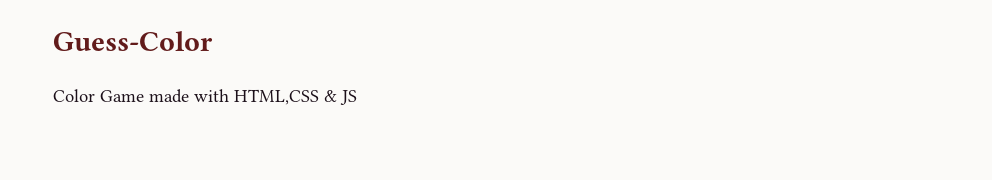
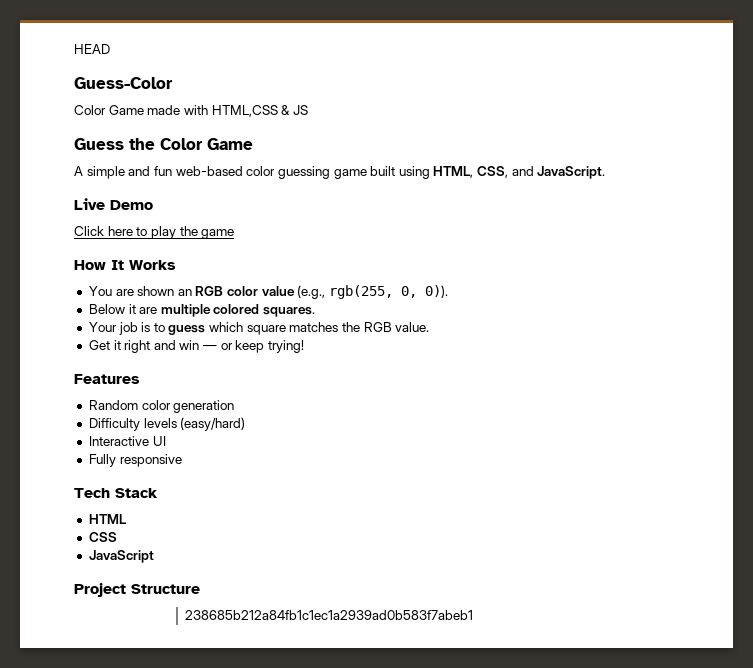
(53, 41) none -> [74,44,110,54] HEAD //
(357, 97) none -> [74,138,253,150] [74,166,606,179] [74,198,153,210] [74,226,235,239] [74,260,176,270] [88,285,449,299] [88,304,316,317] [88,322,430,335] [88,340,305,353] [74,374,140,384] [88,400,235,413] [88,417,246,431] [88,436,166,446] [88,454,182,467] [74,488,158,498] [88,514,127,524] [88,532,117,542] [88,550,154,563] [74,583,200,597] [185,610,474,620] // Guess the Color Game // A simple and fun web-based color guessing game built using HTML, CSS, and JavaScript. // Live Demo // Click here to play the game // How It Works // You are shown an RGB color value (e.g., rgb(255, 0, 0)). // Below it are multiple colored squares. // Your job is to guess which square matches the RGB value. // Get it right and win — or keep trying! // Features // Random color generation // Difficulty levels (easy/hard) // Interactive UI // Fully responsive // Tech Stack // HTML // CSS // JavaScript // Project Structure // 238685b212a84fb1c1ec1a2939ad0b583f7abeb1

